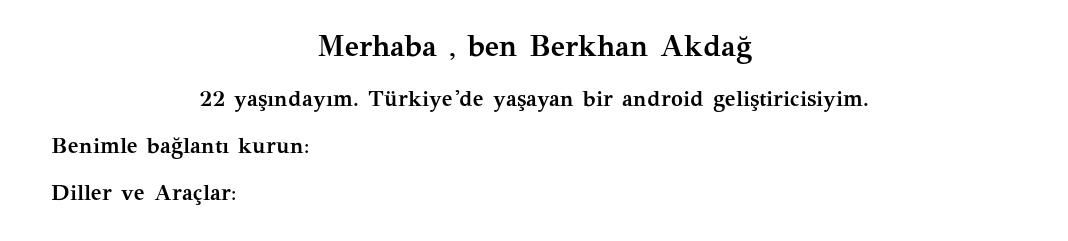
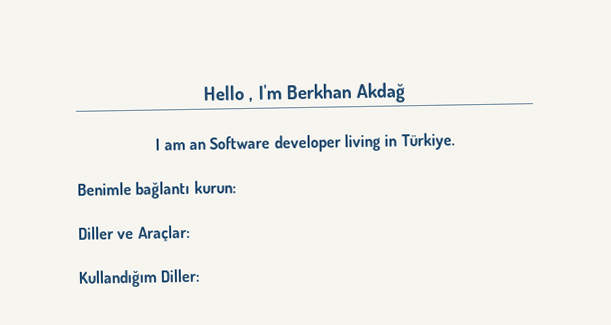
[316,35,517,60] Merhaba , ben -> [203,84,282,102] Hello , I'm
[198,90,870,112] 22 yaşındayım. Türkiye'de yaşayan bir android geliştiricisiyim. -> [155,132,455,153] I am an Software developer living in Türkiye.
(236, 195) none -> [78,268,202,288] // Kullandığım Diller:

